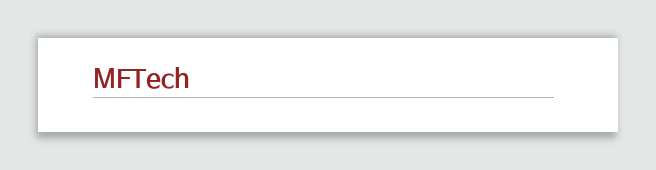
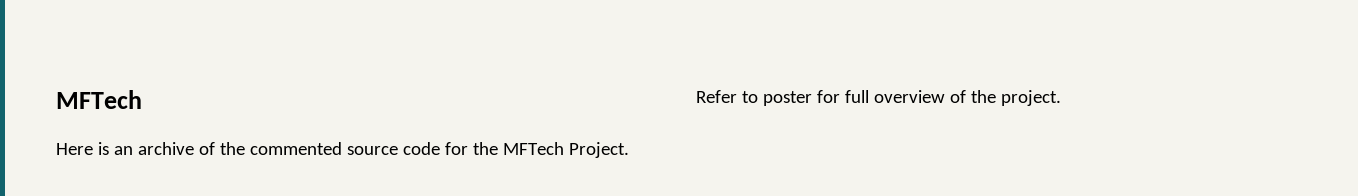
[93,67,189,89] MFTech -> [56,90,142,109] [56,142,629,158] [696,90,1061,106] MFTech // Here is an archive of the commented source code for the MFTech Project. Refer to poster for full overview of the project.

